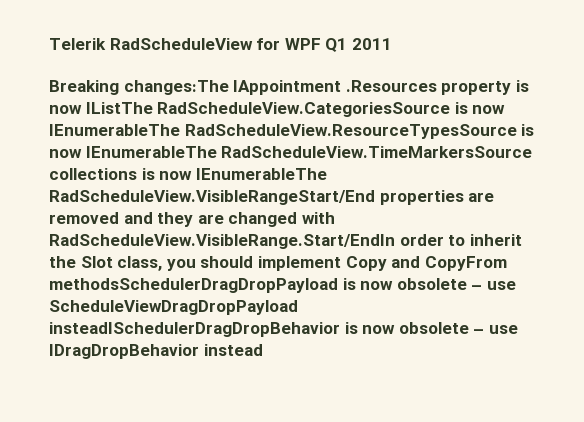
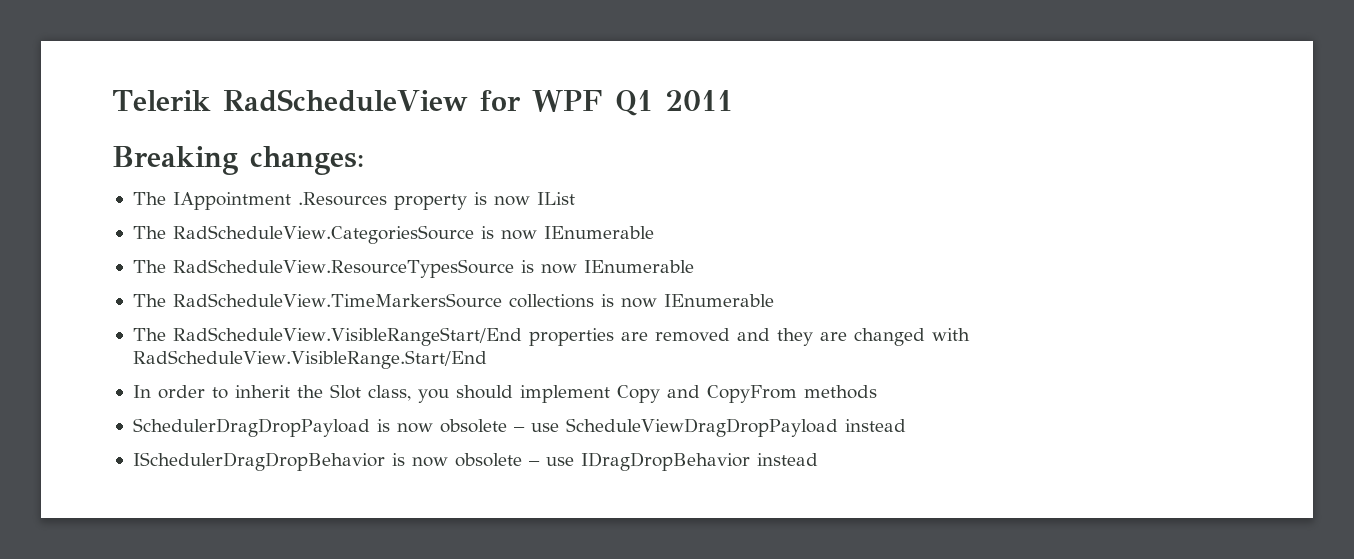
[123,80,229,95] changes:The -> [250,146,364,175] [132,192,166,205] changes: // The
[85,102,153,114] IListThe -> [536,192,575,205] [132,226,166,239] IList // The
[49,124,180,136] IEnumerableThe -> [543,226,654,239] [132,260,166,273] IEnumerable // The
[85,146,217,158] IEnumerableThe -> [583,260,694,273] [132,294,166,307] IEnumerable // The
[195,168,327,180] IEnumerableThe -> [663,294,774,307] [132,328,166,341] IEnumerable // The
[49,234,395,249] RadScheduleView.VisibleRange.Start/EndIn -> [132,350,487,369] [132,385,151,398] RadScheduleView.VisibleRange.Start/End // In
[49,278,338,293] methodsSchedulerDragDropPayload -> [803,385,877,399] [132,418,370,437] methods // SchedulerDragDropPayload
[49,322,340,337] insteadISchedulerDragDropBehavior -> [844,419,906,432] [132,452,385,471] instead // ISchedulerDragDropBehavior

